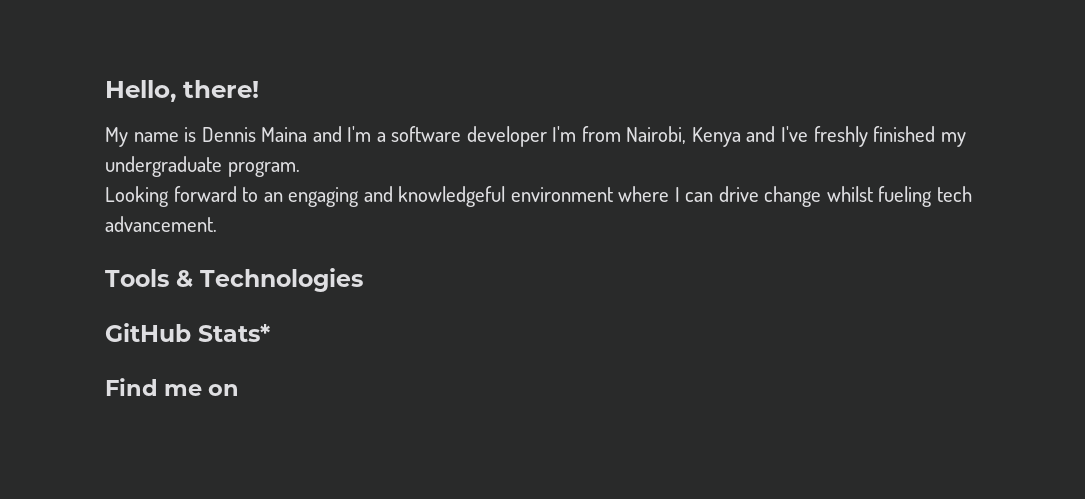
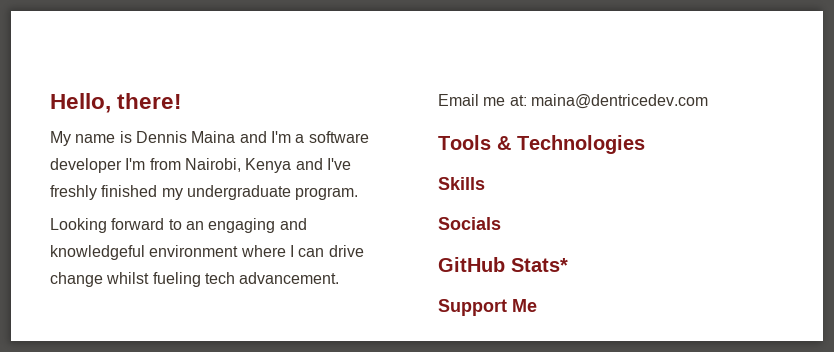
(217, 224) none -> [438,94,708,109] // Email me at: maina@dentricedev.com
(363, 280) none -> [438,177,485,190] [438,217,501,230] // Skills // Socials
[105,378,240,396] Find me on -> [438,299,537,316] Support Me

